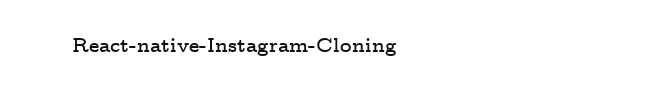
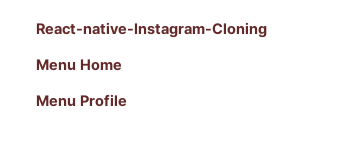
(397, 47) none -> [36,59,123,71] [36,94,128,107] // Menu Home // Menu Profile

